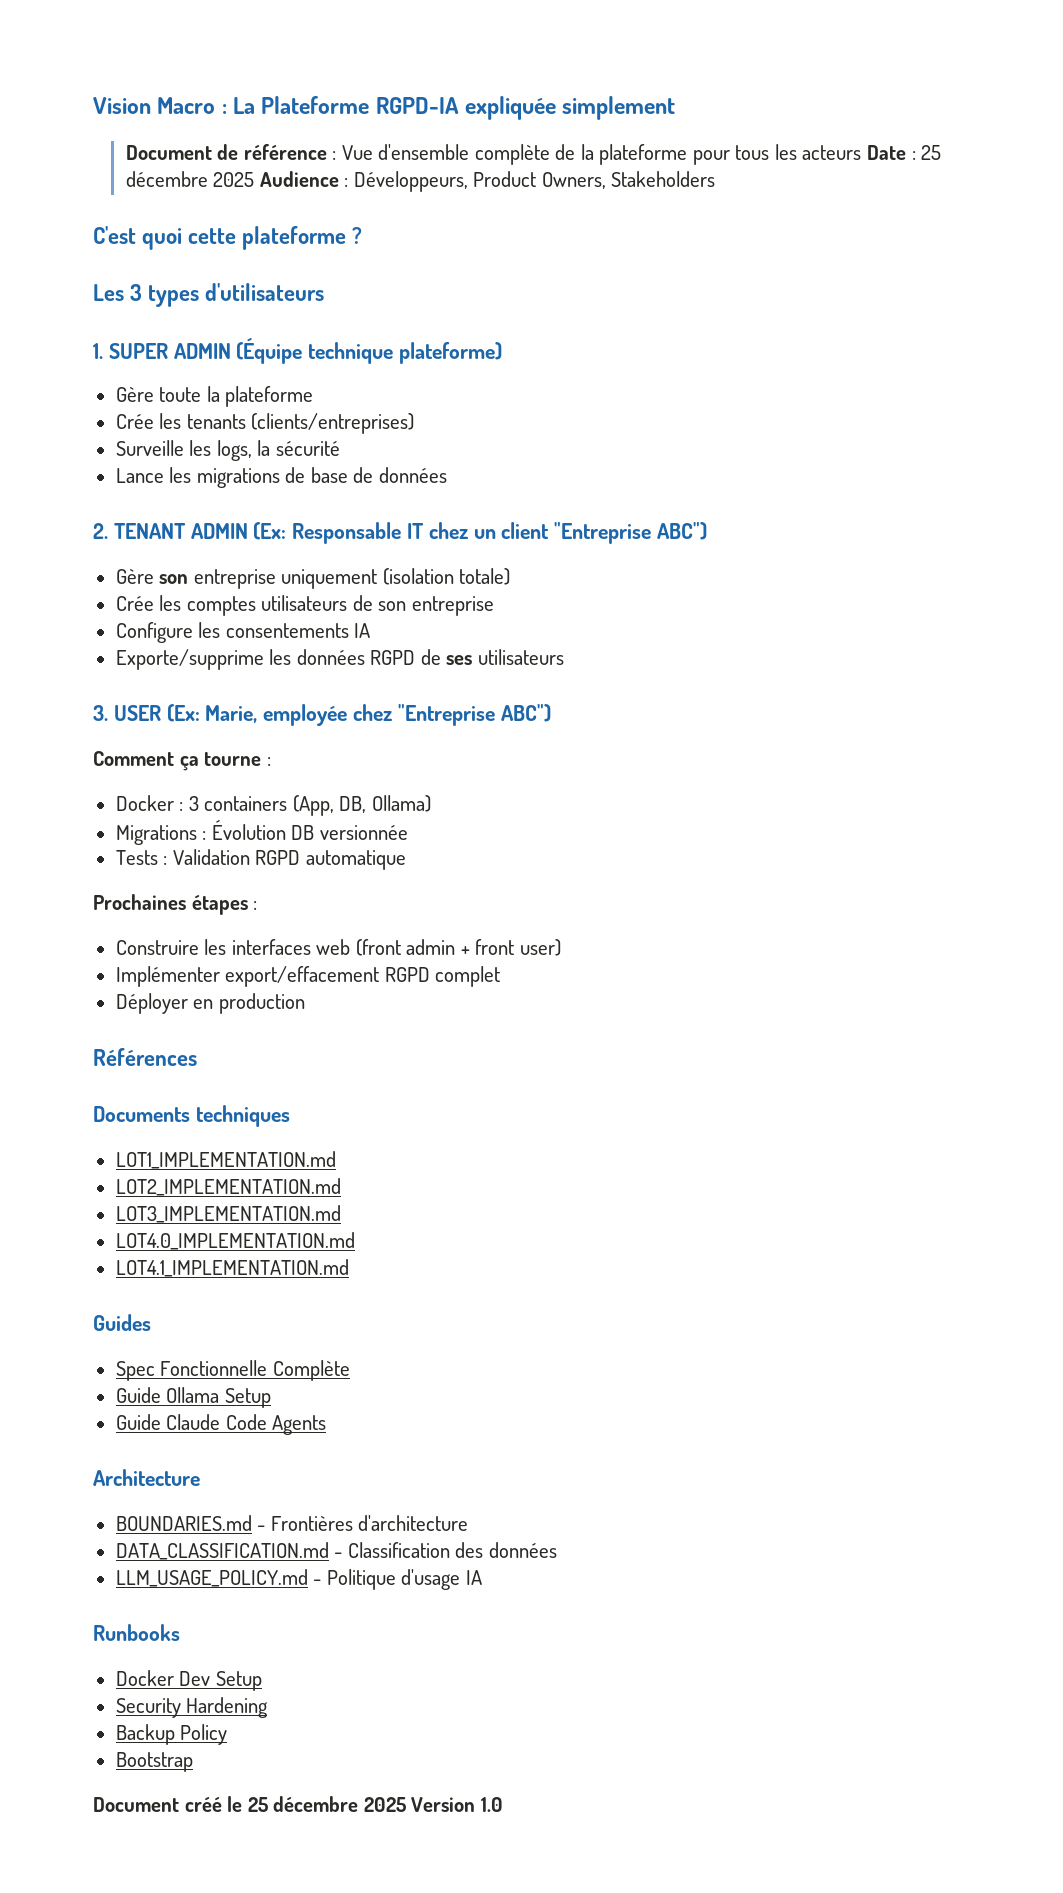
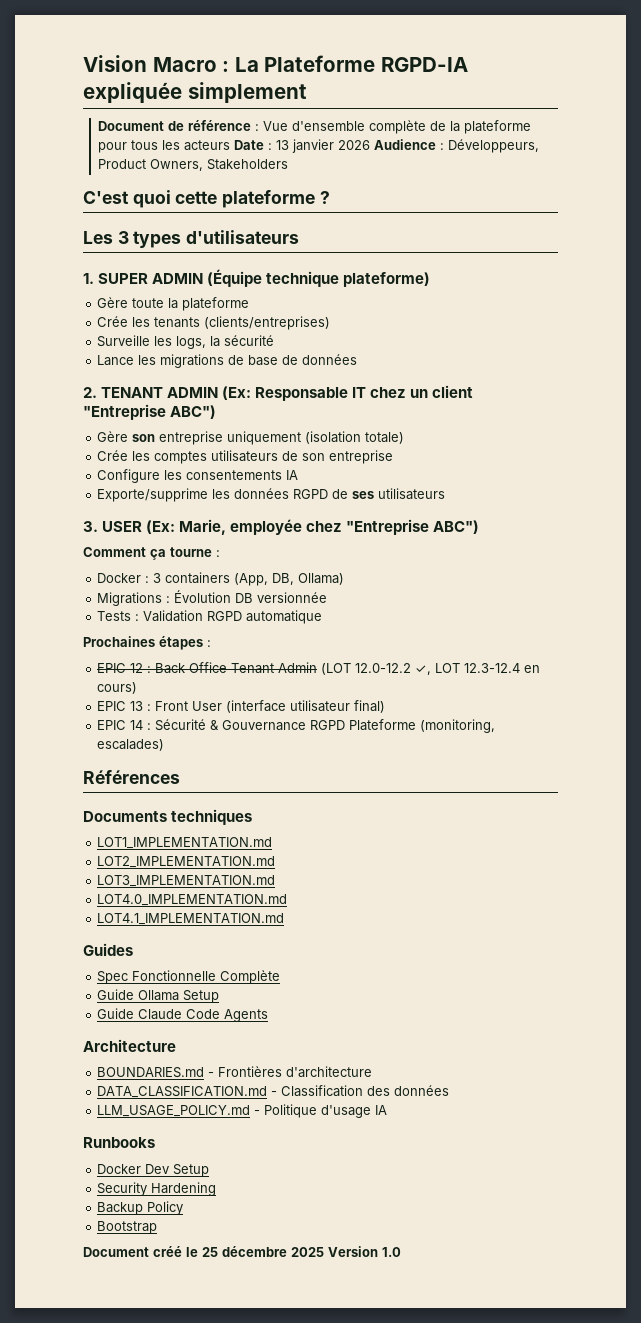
[921,145,942,160] [125,171,255,187] 25 décembre 2025 -> [276,139,371,153] 13 janvier 2026
[115,939,561,956] [115,966,501,987] [115,993,305,1014] Construire les interfaces web (front admin + front user) // Implémenter export/effacement RGPD complet // Déployer en production -> [97,662,541,675] [97,682,138,694] [97,700,386,713] [97,719,496,733] [97,739,165,751] EPIC 12 : Back Office Tenant Admin (LOT 12.0-12.2 ✓, LOT 12.3-12.4 en cours) // EPIC 13 : Front User (interface utilisateur final) // EPIC 14 : Sécurité & Gouvernance RGPD Plateforme (monitoring, escalades)

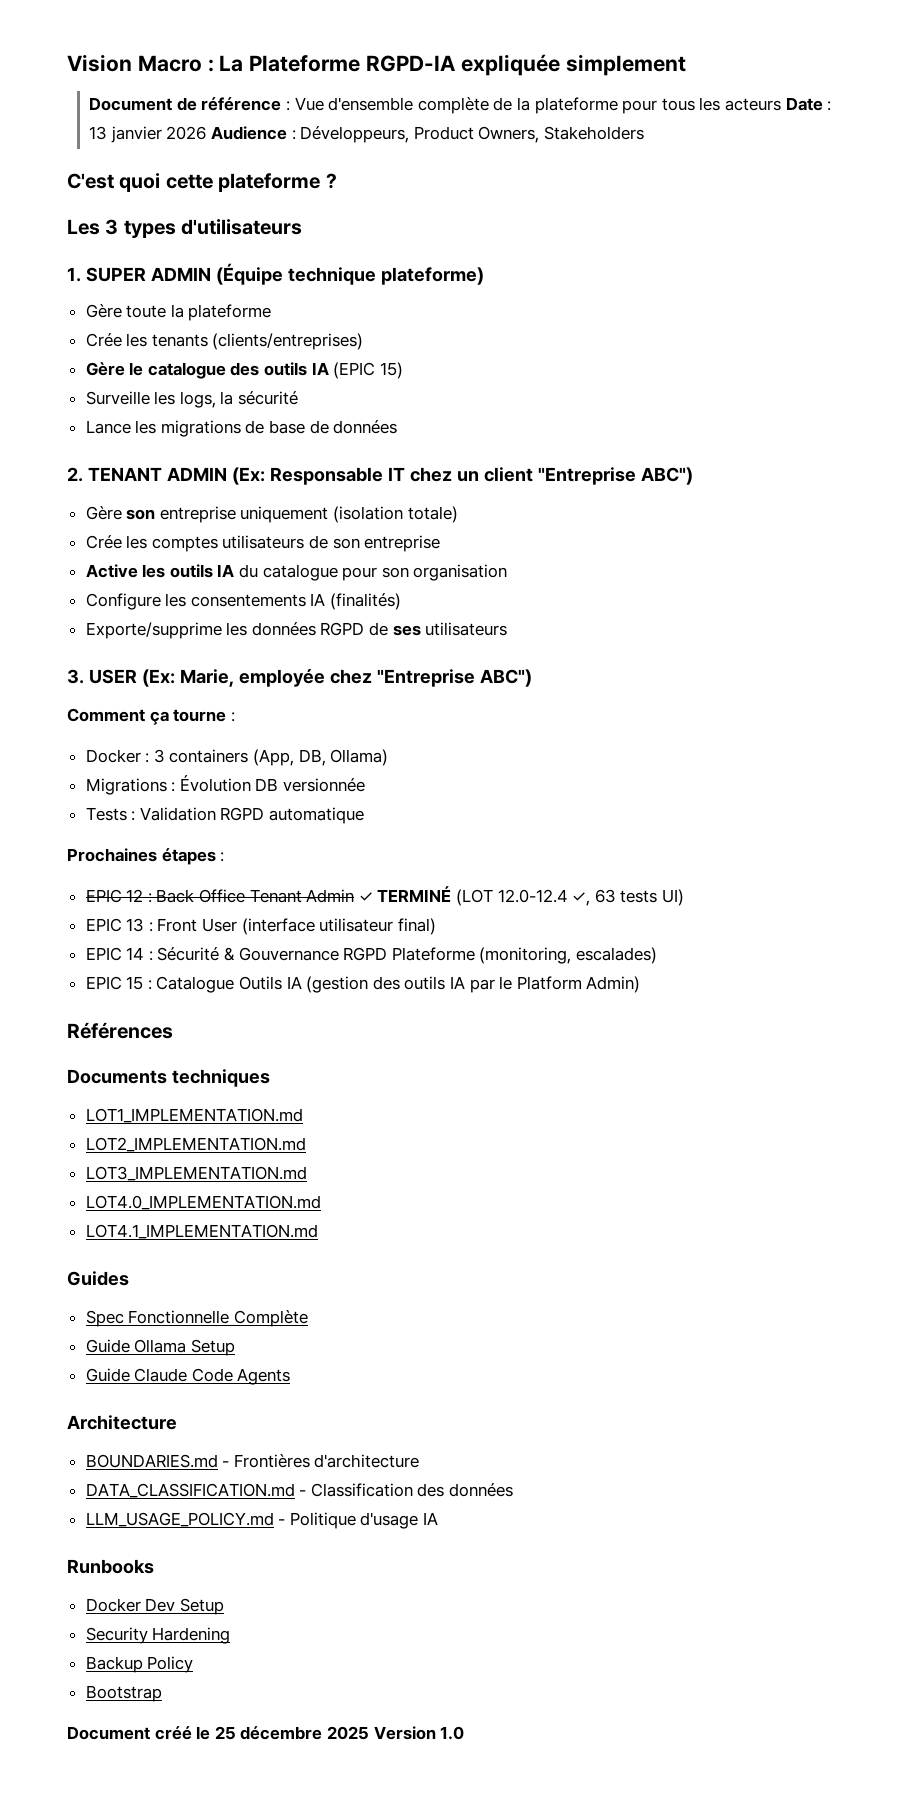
(331, 323) none -> [85,362,403,379] // Gère le catalogue des outils IA (EPIC 15)
(394, 457) none -> [85,564,508,581] // Active les outils IA du catalogue pour son organisation
(299, 475) none -> [330,593,402,610] (finalités)
[321,663,541,675] [97,682,138,694] (LOT 12.0-12.2 ✓, LOT 12.3-12.4 en cours) -> [358,886,684,906] ✓ TERMINÉ (LOT 12.0-12.4 ✓, 63 tests UI)
(165, 745) none -> [85,976,641,993] // EPIC 15 : Catalogue Outils IA (gestion des outils IA par le Platform Admin)

